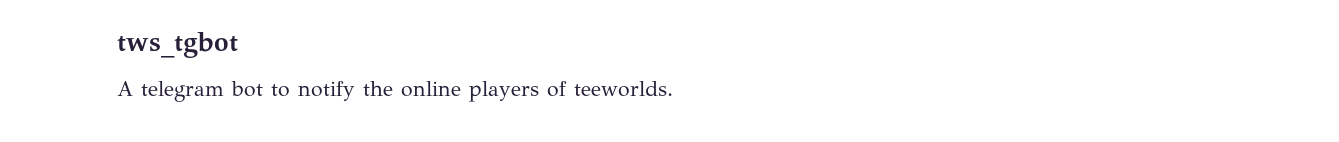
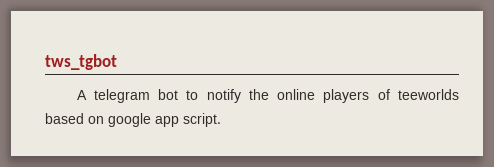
[574,81,673,97] teeworlds. -> [398,89,459,100] [45,113,221,127] teeworlds based on google app script.

